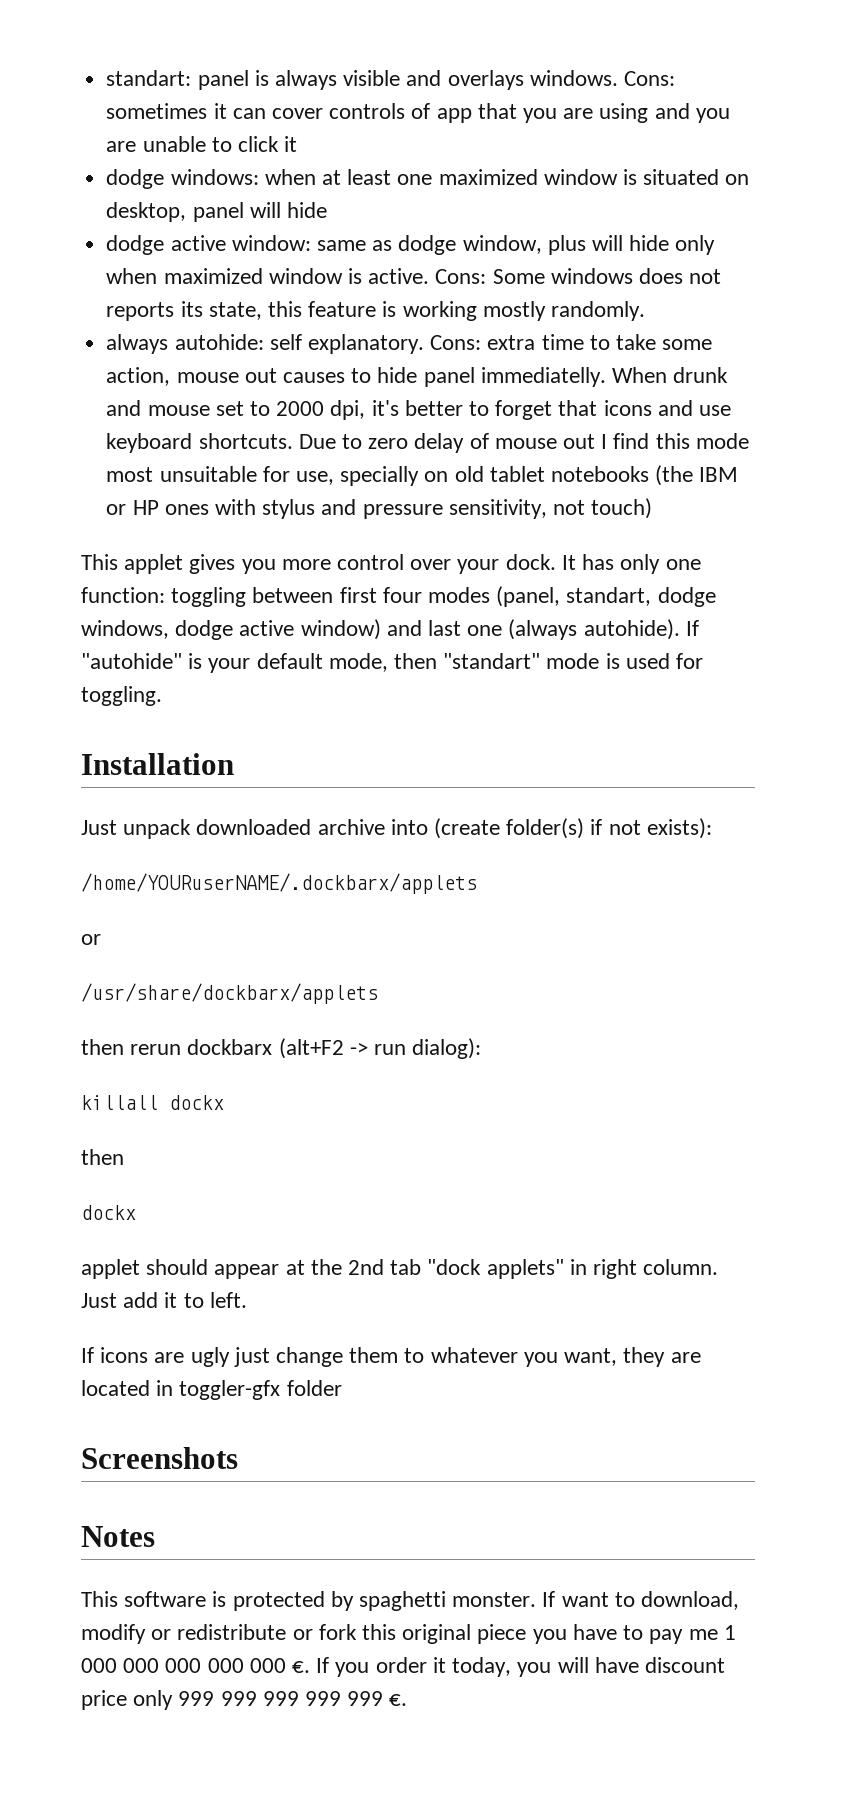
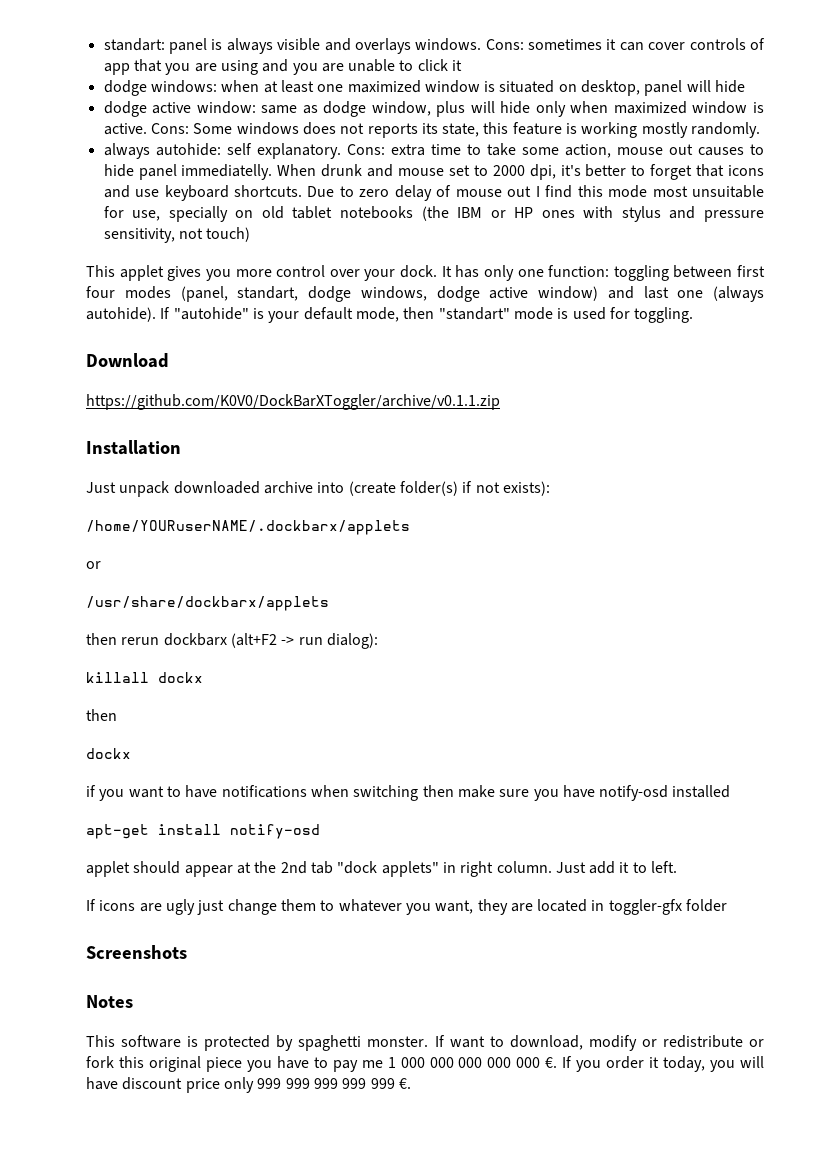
(162, 696) none -> [86,353,169,368] [86,394,500,410] // Download // https://github.com/K0V0/DockBarXToggler/archive/v0.1.1.zip
(136, 1212) none -> [86,785,731,801] [86,824,320,839] // if you want to have notifications when switching then make sure you have notify-osd installed // apt-get install notify-osd

